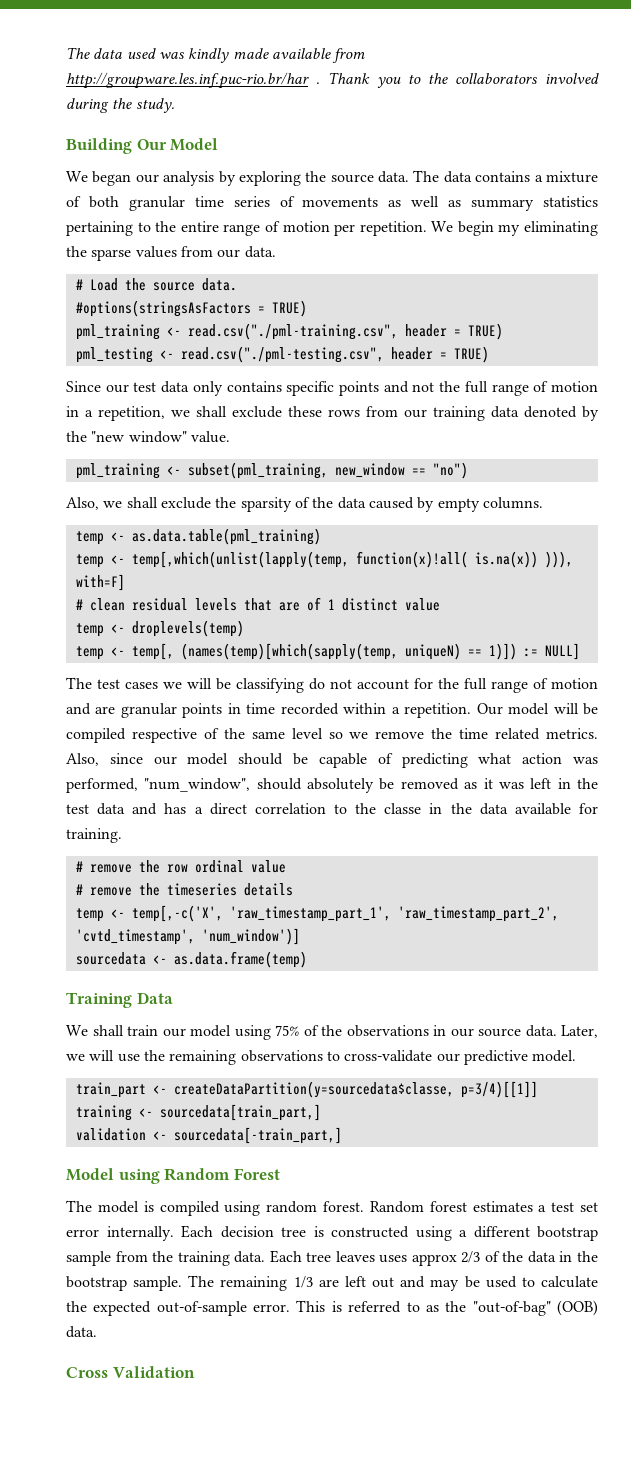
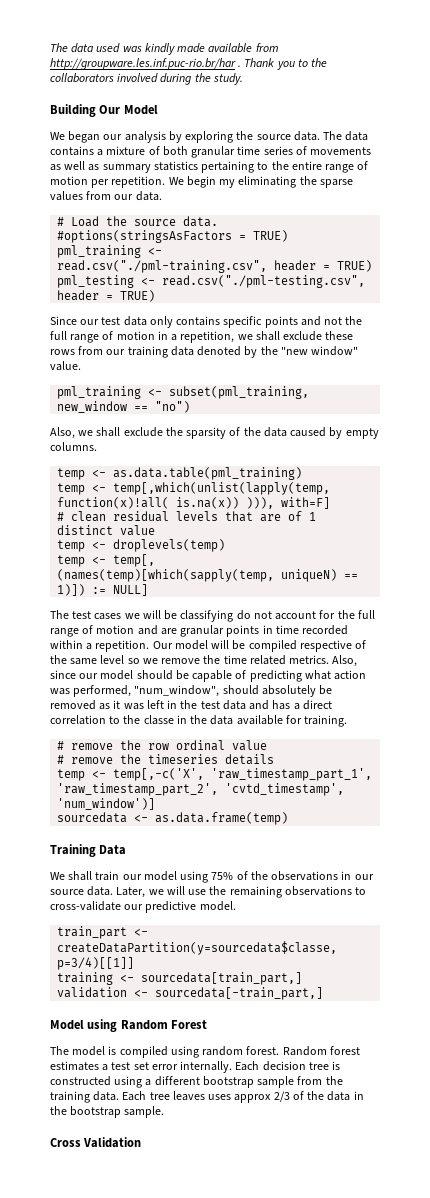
[188,1275,598,1291] [66,1300,599,1316] [66,1326,97,1338] The remaining 1/3 are left out and may be used to calculate the expected out-of-sample error. This is referred to as the "out-of-bag" (OOB) data. -> (165, 1112) none

